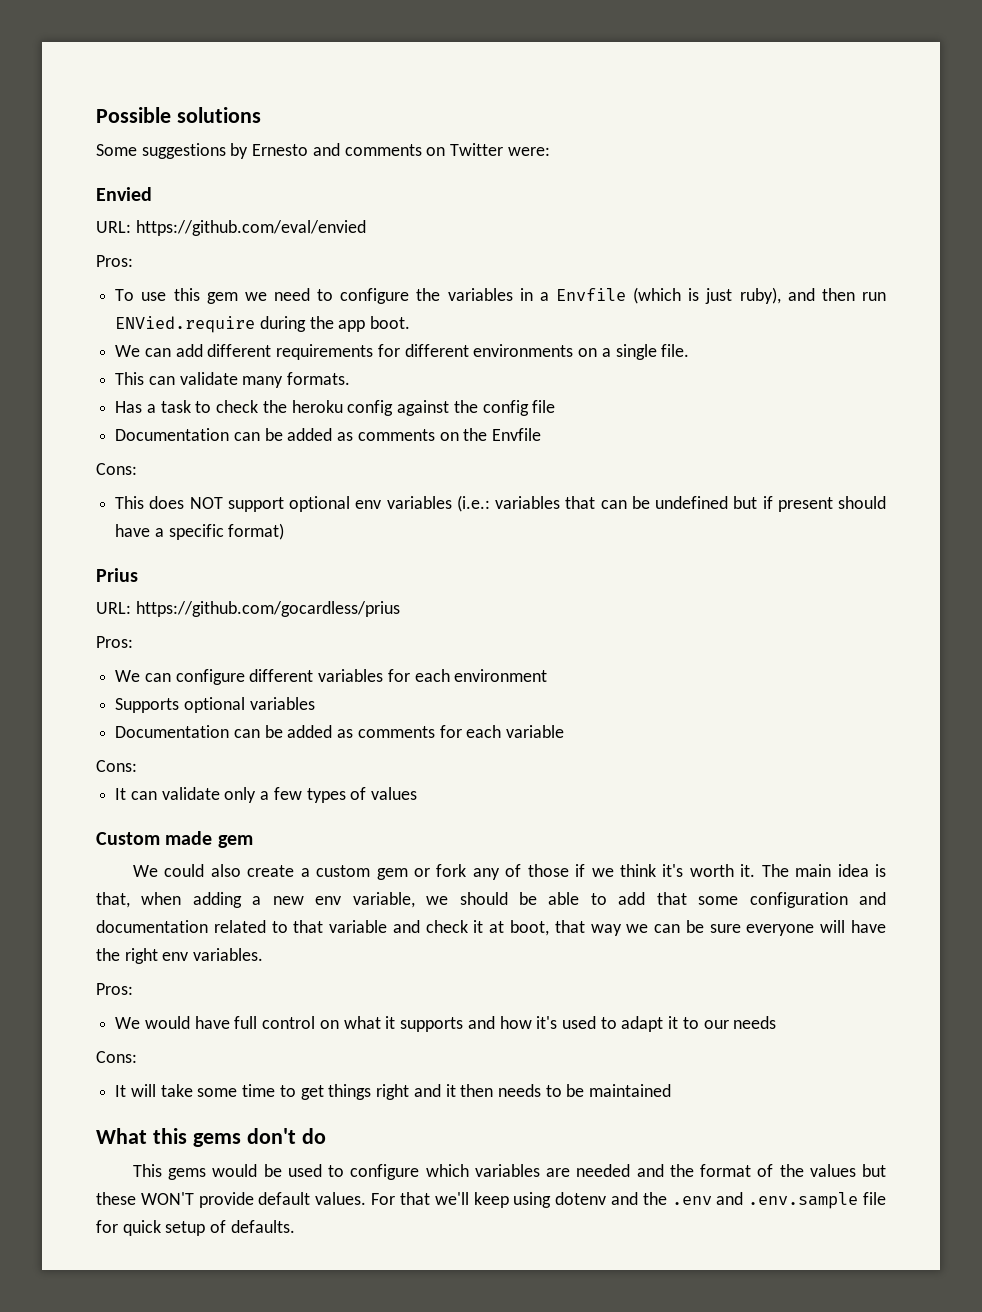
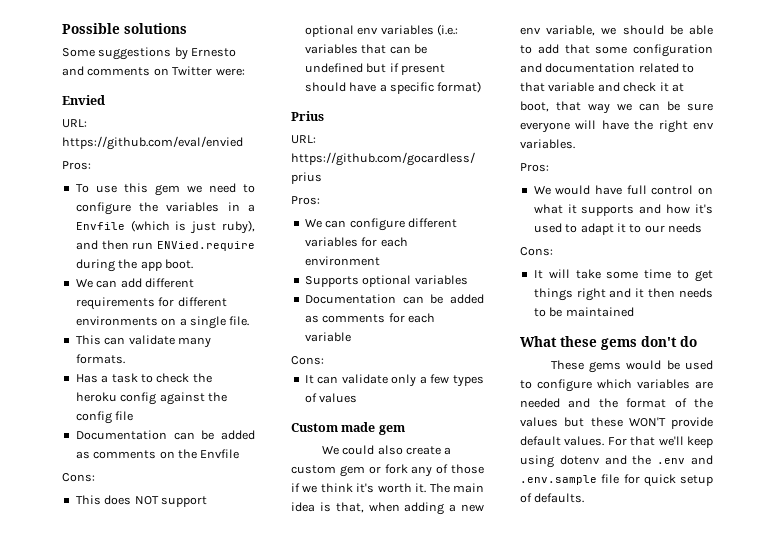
[152,1128,187,1144] this -> [560,336,597,347] these
[132,1164,162,1177] This -> [550,360,584,370] These

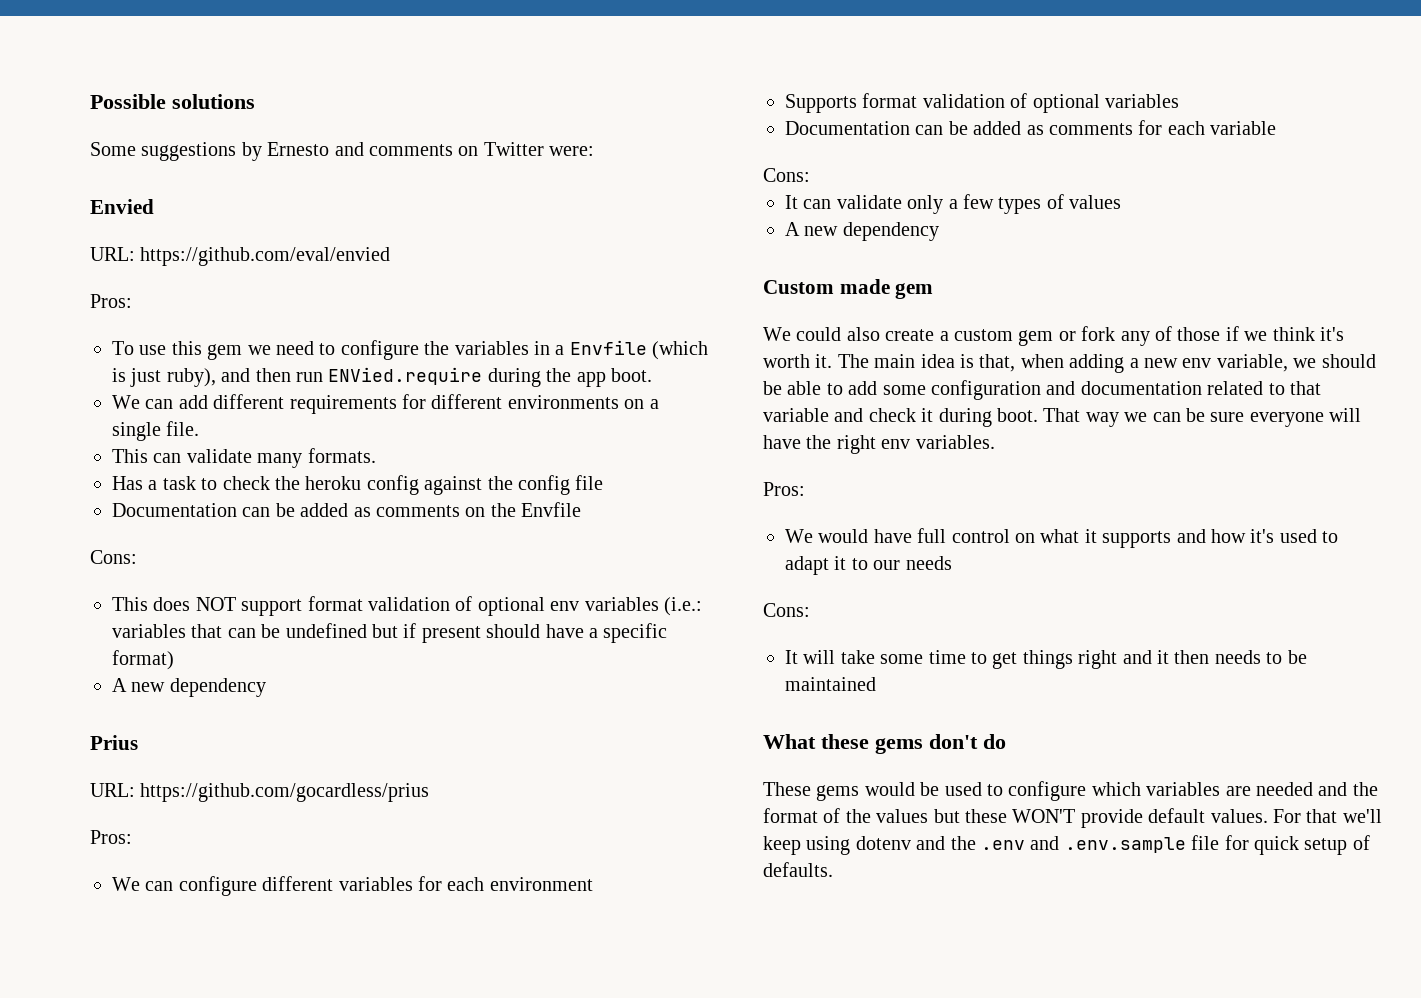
(207, 501) none -> [307,596,473,611] format validation of
(482, 87) none -> [112,678,266,697] // A new dependency
(359, 281) none -> [862,93,1028,108] format validation of
(358, 398) none -> [785,222,939,241] // A new dependency
[564,44,590,54] that -> (878, 388) none
[671,83,684,92] [520,101,581,112] at boot, that -> [938,408,1081,427] during boot. That

